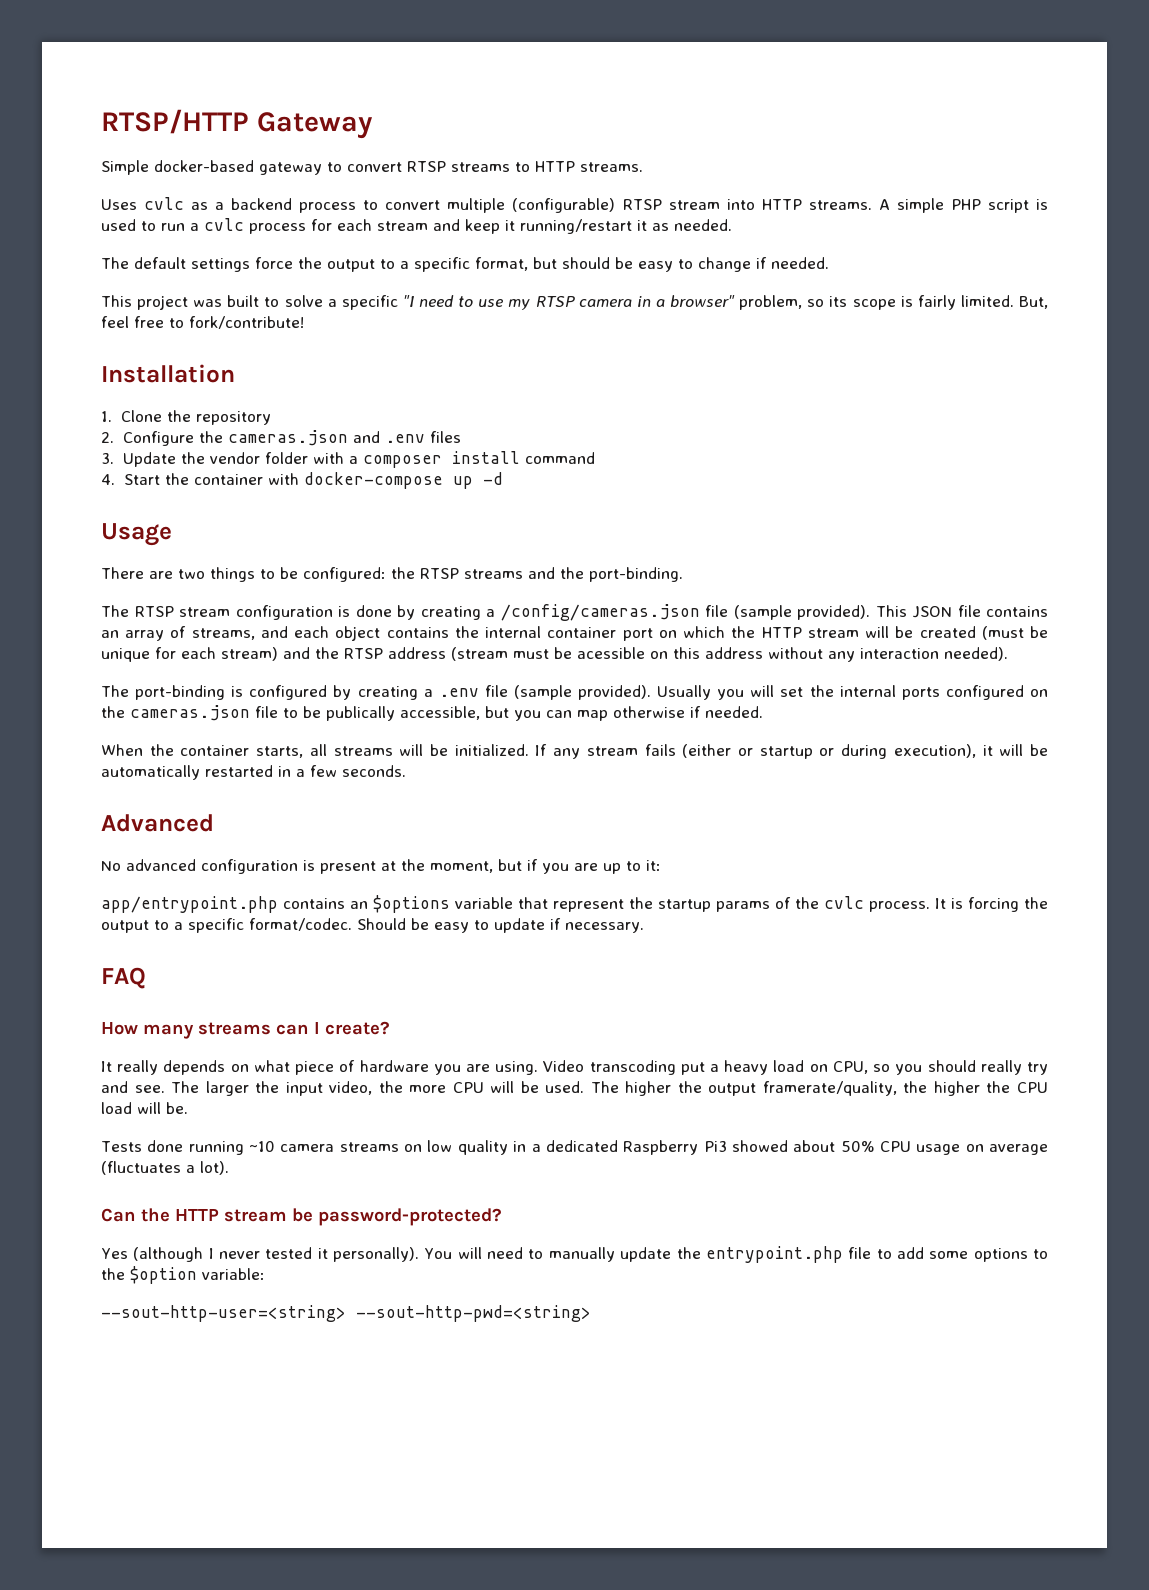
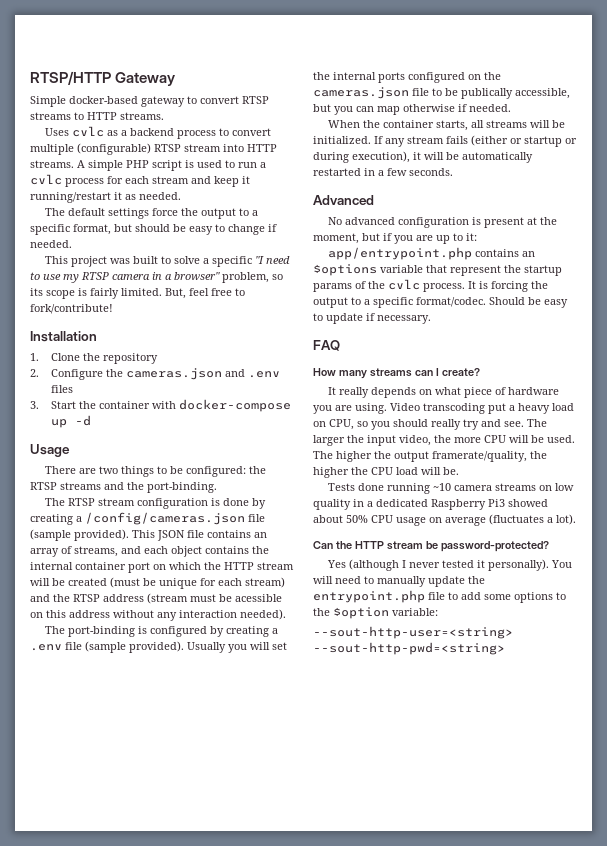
[122,451,595,468] [101,474,115,485] Update the vendor folder with a composer install command // 4. -> (39, 405) none

